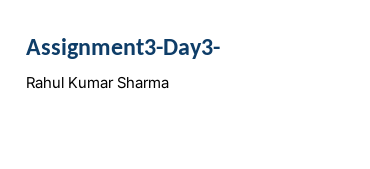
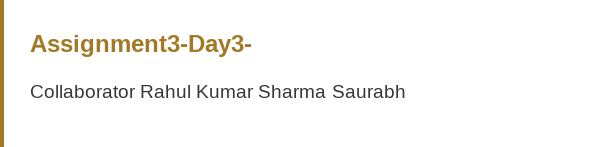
(220, 48) none -> [30,85,136,98] Collaborator
(170, 82) none -> [331,85,406,98] Saurabh

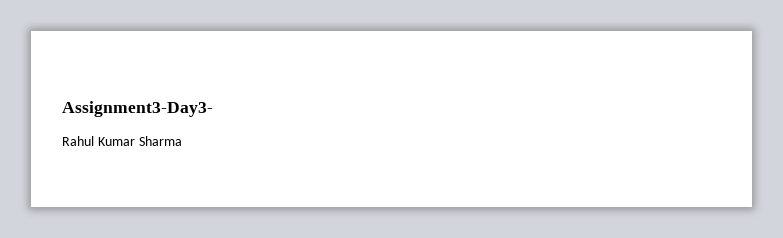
[30,85,136,98] Collaborator -> (213, 109) none
[331,85,406,98] Saurabh -> (182, 141) none

